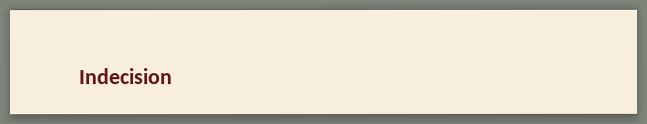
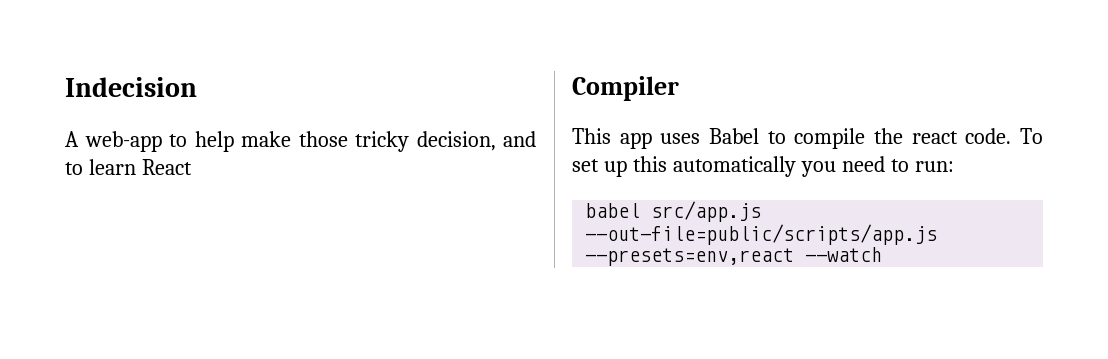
(173, 76) none -> [65,131,536,152] [65,159,192,175] [572,76,679,101] [572,128,1043,149] [572,156,954,177] [585,201,762,222] [585,224,938,245] [585,247,883,266] // A web-app to help make those tricky decision, and to learn React // Compiler // This app uses Babel to compile the react code. To set up this automatically you need to run: // babel src/app.js --out-file=public/scripts/app.js --presets=env,react --watch

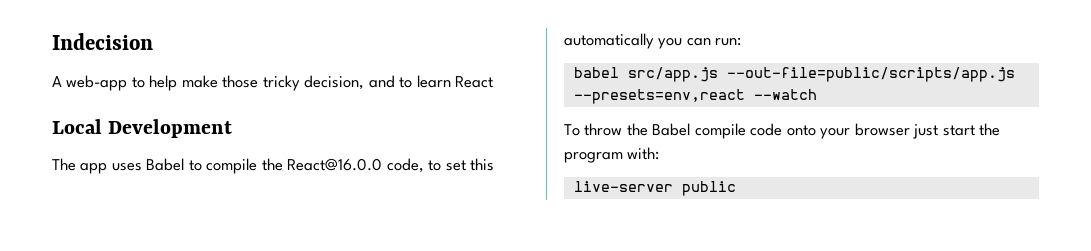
[572,76,679,101] [572,128,611,144] Compiler // This -> [52,119,233,138] [52,158,76,171] Local Development // The
[911,128,1043,144] [572,159,627,177] react code. To set up -> [287,158,466,173] React@16.0.0 code, to set
[841,156,909,172] need to -> [686,38,711,46] can
(883, 254) none -> [564,123,1001,139] [564,147,660,163] [573,181,736,196] // To throw the Babel compile code onto your browser just start the program with: // live-server public

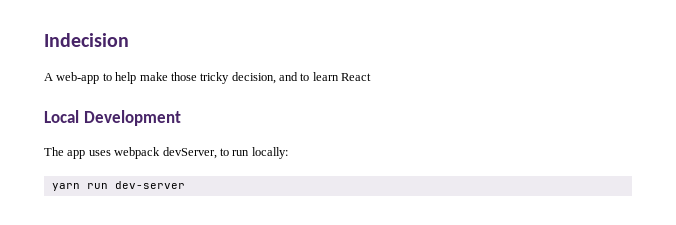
[146,158,495,174] [564,33,742,49] [573,67,1015,82] [573,89,817,104] [564,123,1001,139] [564,147,660,163] [573,181,736,196] Babel to compile the React@16.0.0 code, to set this automatically you can run: // babel src/app.js --out-file=public/scripts/app.js --presets=env,react --watch // To throw the Babel compile code onto your browser just start the program with: // live-server public -> [114,147,288,159] [51,181,185,191] webpack devServer, to run locally: // yarn run dev-server

